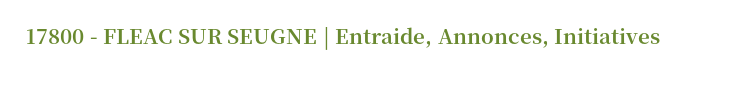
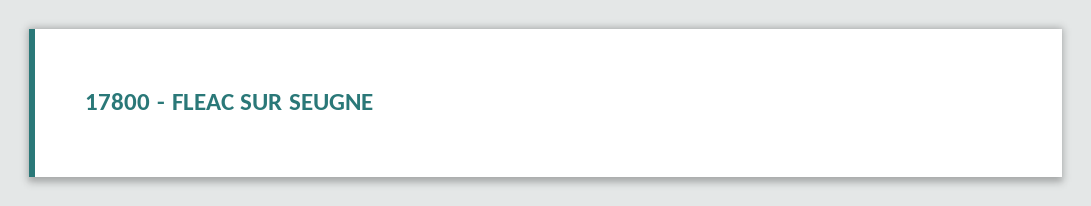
[322,27,661,50] | Entraide, Annonces, Initiatives -> (373, 102) none

